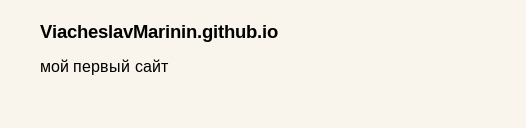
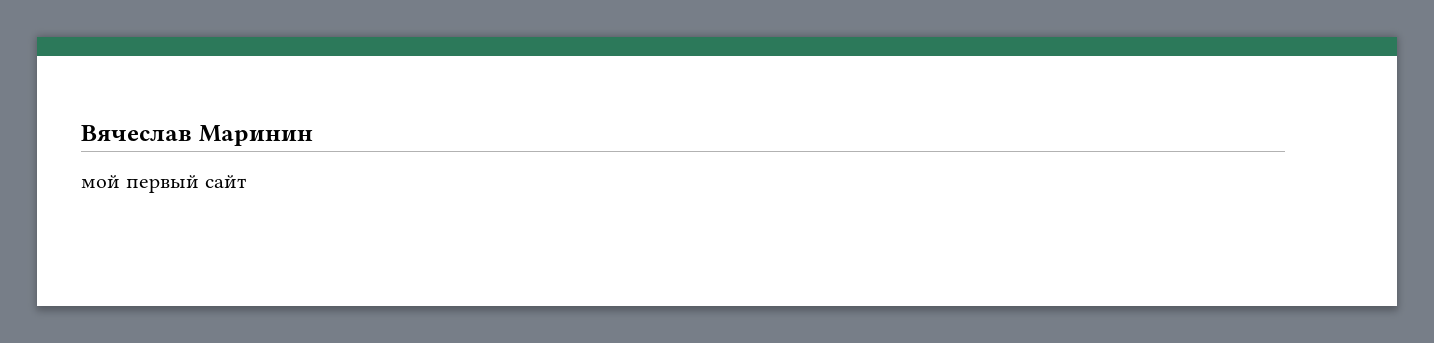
[40,25,278,42] ViacheslavMarinin.github.io -> [81,125,313,146] Вячеслав Маринин

